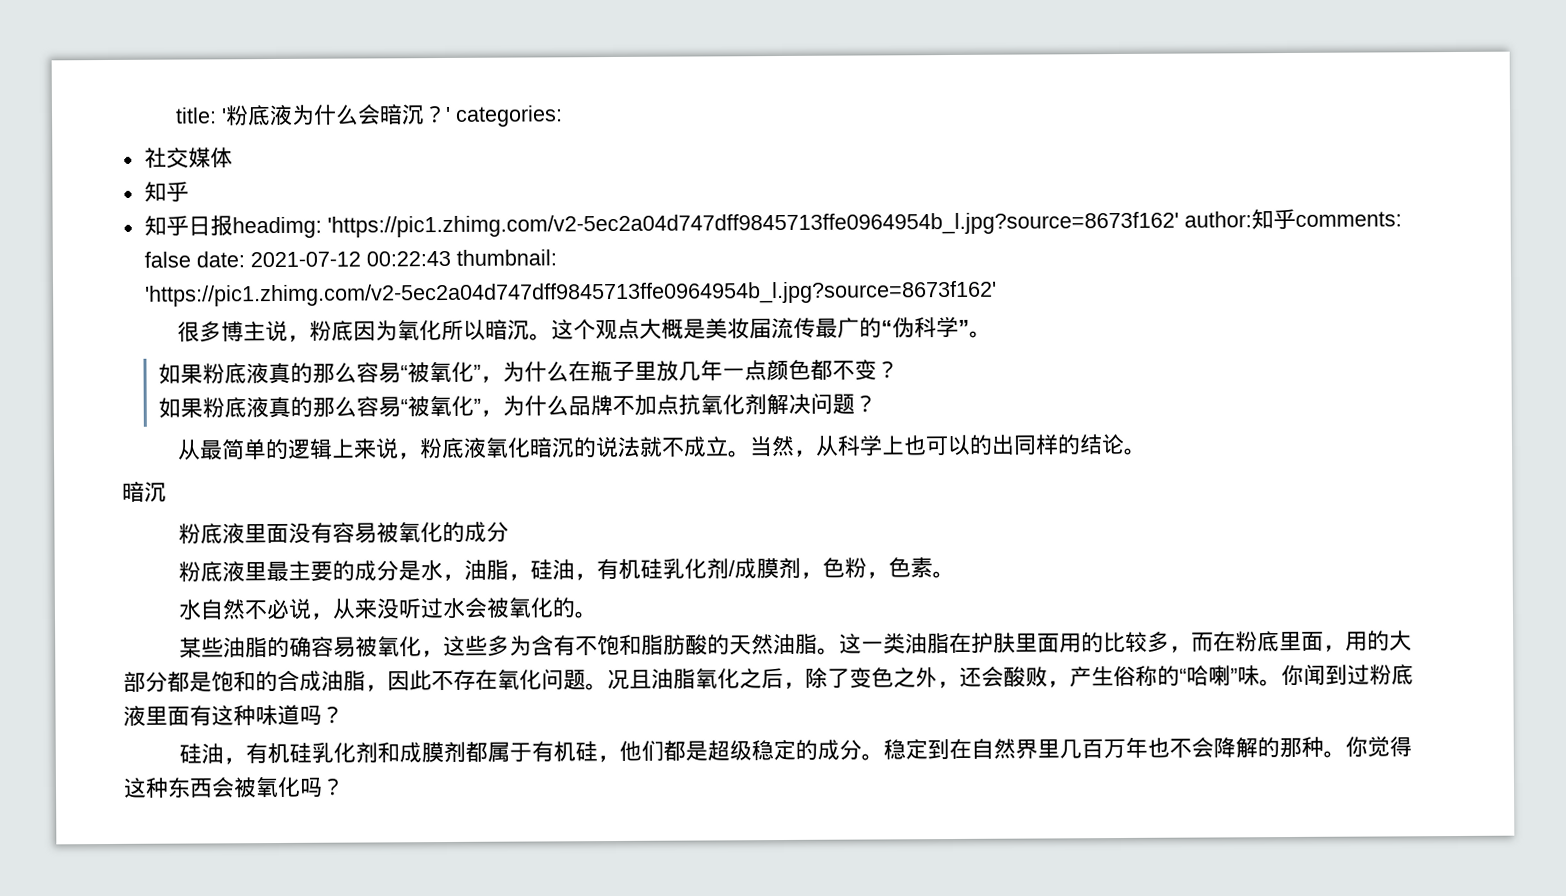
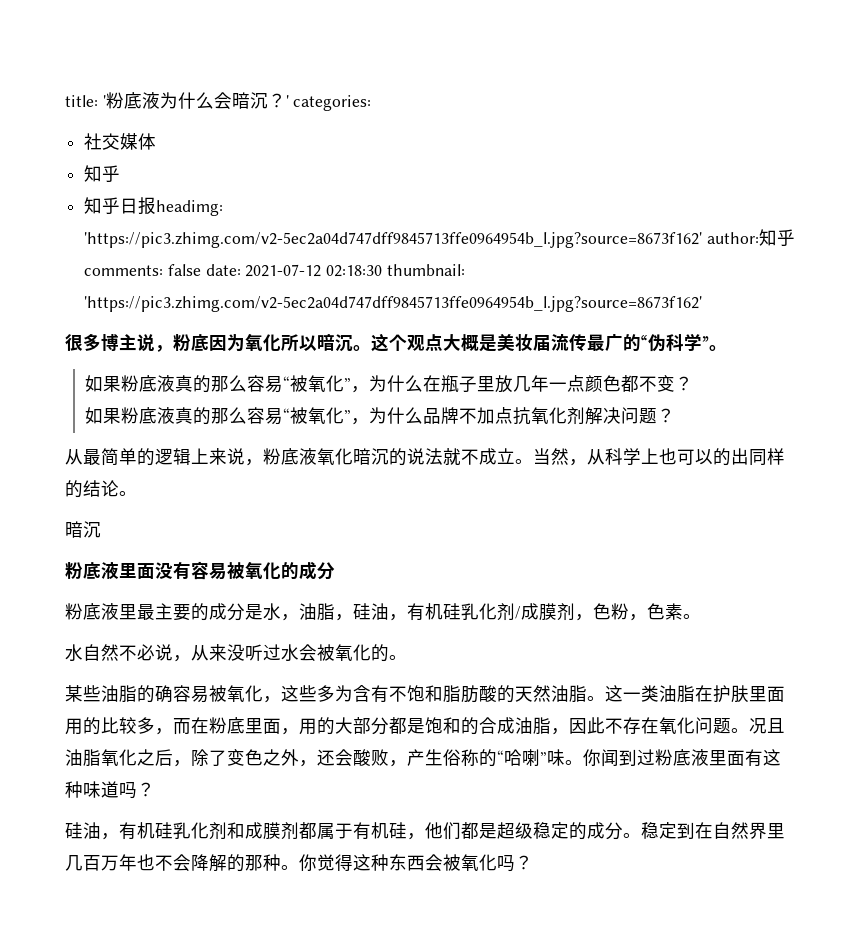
[326,211,1179,238] 'https://pic1.zhimg.com/v2-5ec2a04d747dff9845713ffe0964954b_l.jpg?source=8673f162' -> [84,232,703,248] 'https://pic3.zhimg.com/v2-5ec2a04d747dff9845713ffe0964954b_l.jpg?source=8673f162'
[365,249,557,267] [144,280,997,307] 00:22:43 thumbnail: 'https://pic1.zhimg.com/v2-5ec2a04d747dff9845713ffe0964954b_l.jpg?source=8673f162' -> [326,264,465,277] [84,296,703,312] 02:18:30 thumbnail: 'https://pic3.zhimg.com/v2-5ec2a04d747dff9845713ffe0964954b_l.jpg?source=8673f162'

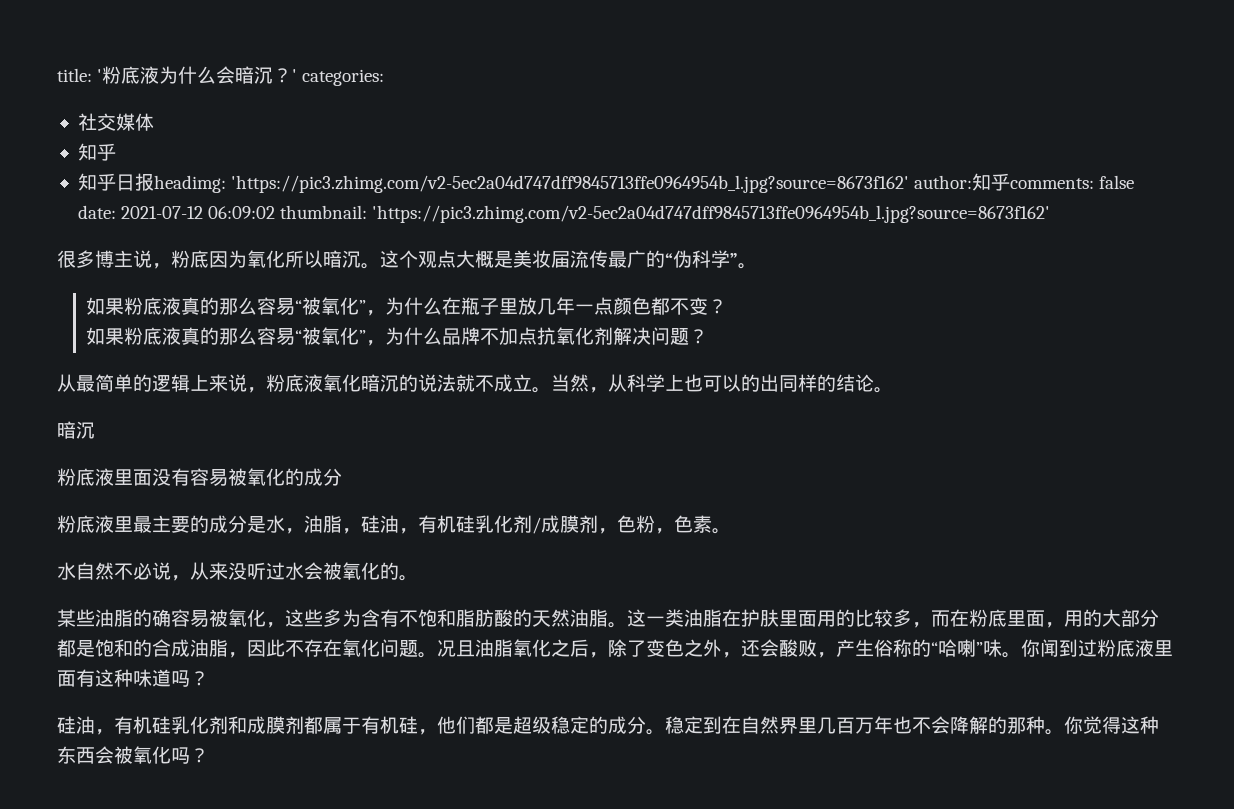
[326,265,383,277] 02:18:30 -> [208,206,276,219] 06:09:02

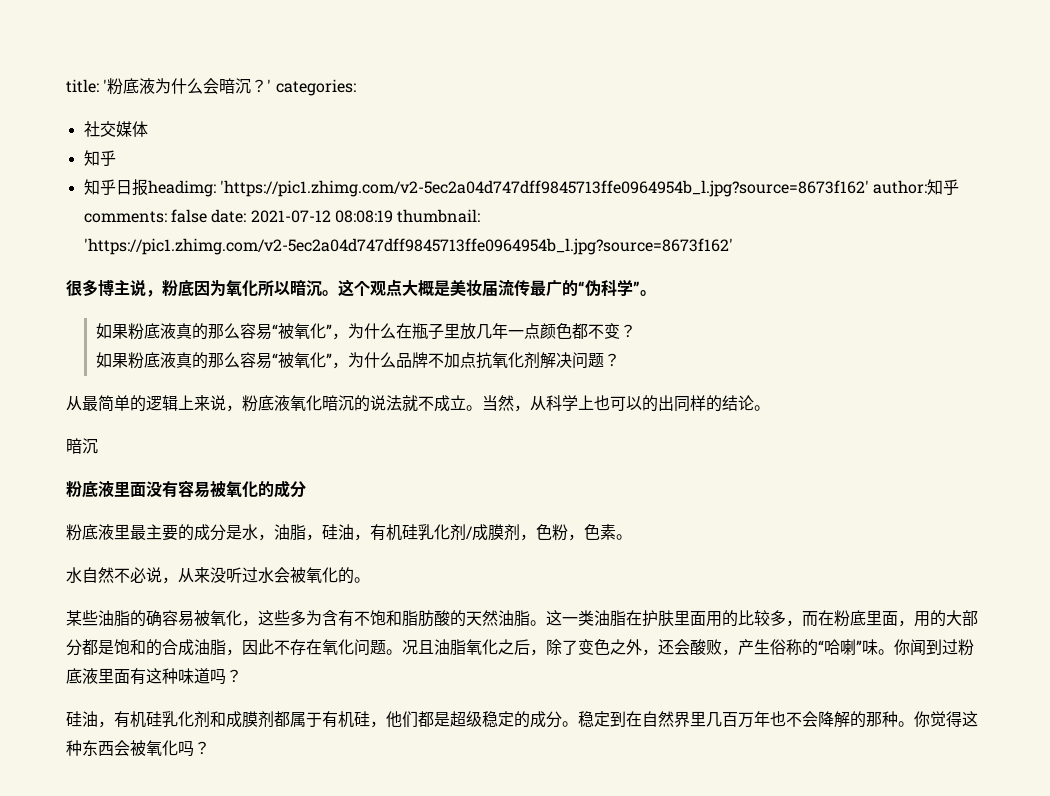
[231,175,910,193] 'https://pic3.zhimg.com/v2-5ec2a04d747dff9845713ffe0964954b_l.jpg?source=8673f162' -> [219,180,869,197] 'https://pic1.zhimg.com/v2-5ec2a04d747dff9845713ffe0964954b_l.jpg?source=8673f162'
[208,205,1051,223] 06:09:02 thumbnail: 'https://pic3.zhimg.com/v2-5ec2a04d747dff9845713ffe0964954b_l.jpg?source=8673f162' -> [334,209,481,223] [83,238,733,255] 08:08:19 thumbnail: 'https://pic1.zhimg.com/v2-5ec2a04d747dff9845713ffe0964954b_l.jpg?source=8673f162'

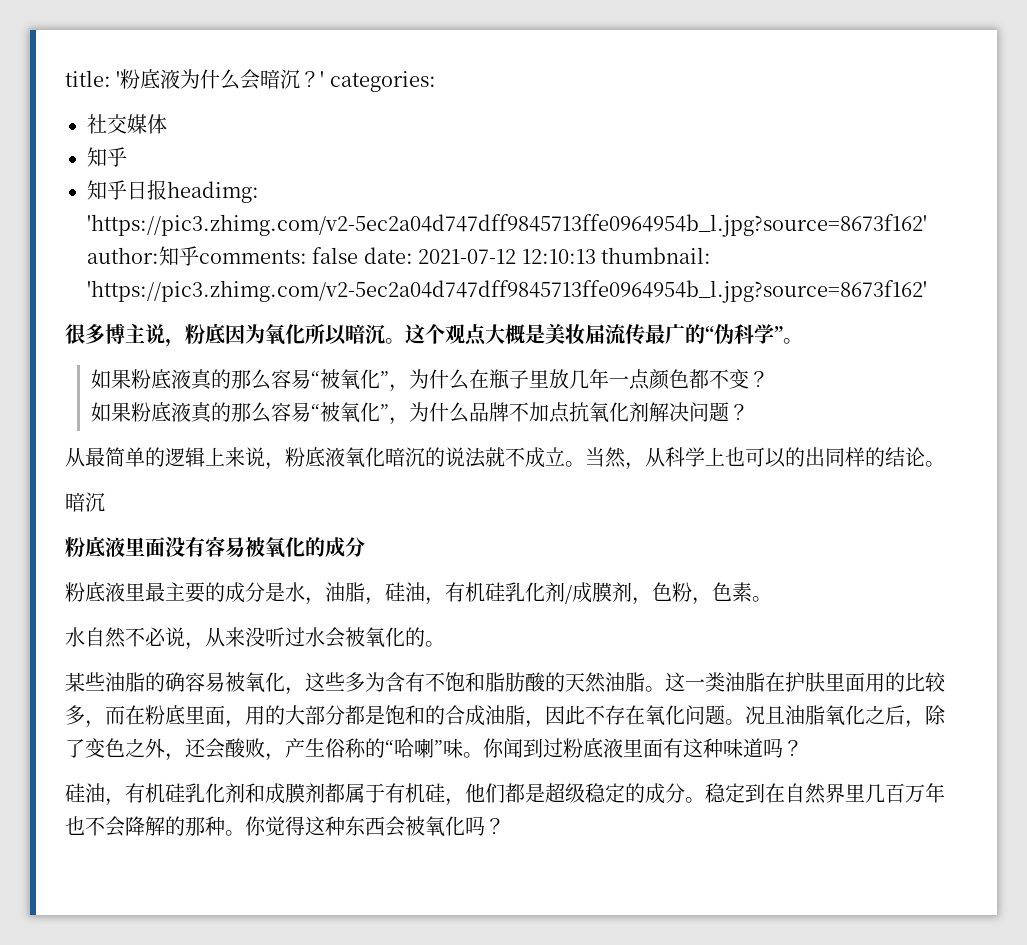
[219,180,869,197] 'https://pic1.zhimg.com/v2-5ec2a04d747dff9845713ffe0964954b_l.jpg?source=8673f162' -> [87,214,927,237] 'https://pic3.zhimg.com/v2-5ec2a04d747dff9845713ffe0964954b_l.jpg?source=8673f162'
[334,209,481,223] [83,238,733,255] 08:08:19 thumbnail: 'https://pic1.zhimg.com/v2-5ec2a04d747dff9845713ffe0964954b_l.jpg?source=8673f162' -> [521,247,711,264] [87,280,927,303] 12:10:13 thumbnail: 'https://pic3.zhimg.com/v2-5ec2a04d747dff9845713ffe0964954b_l.jpg?source=8673f162'

